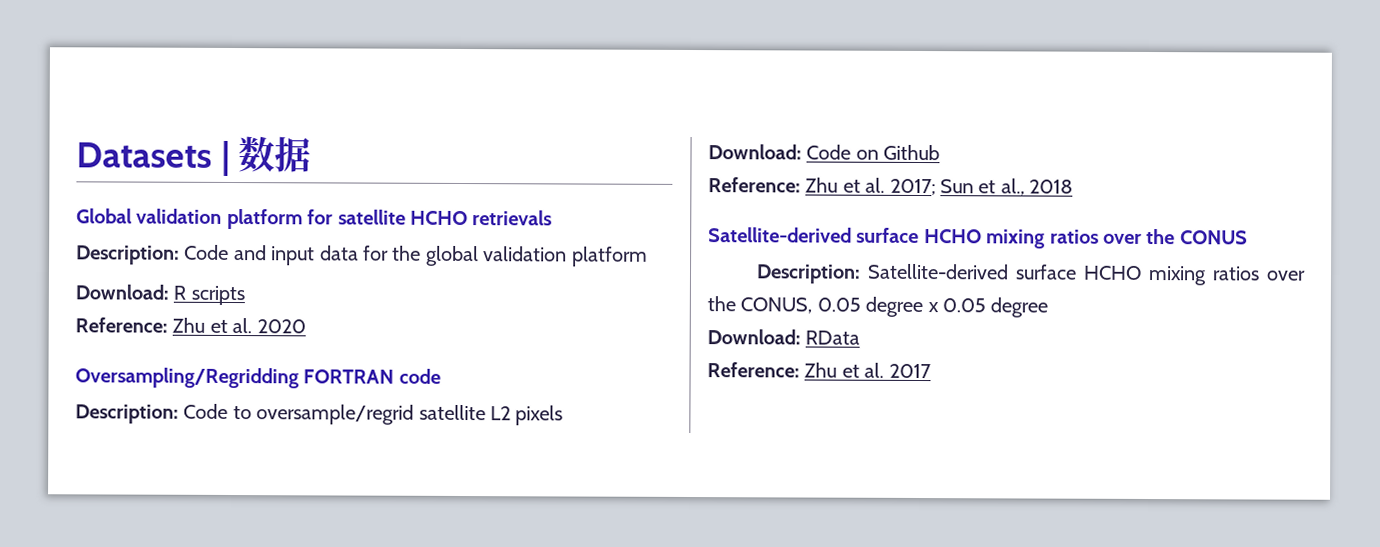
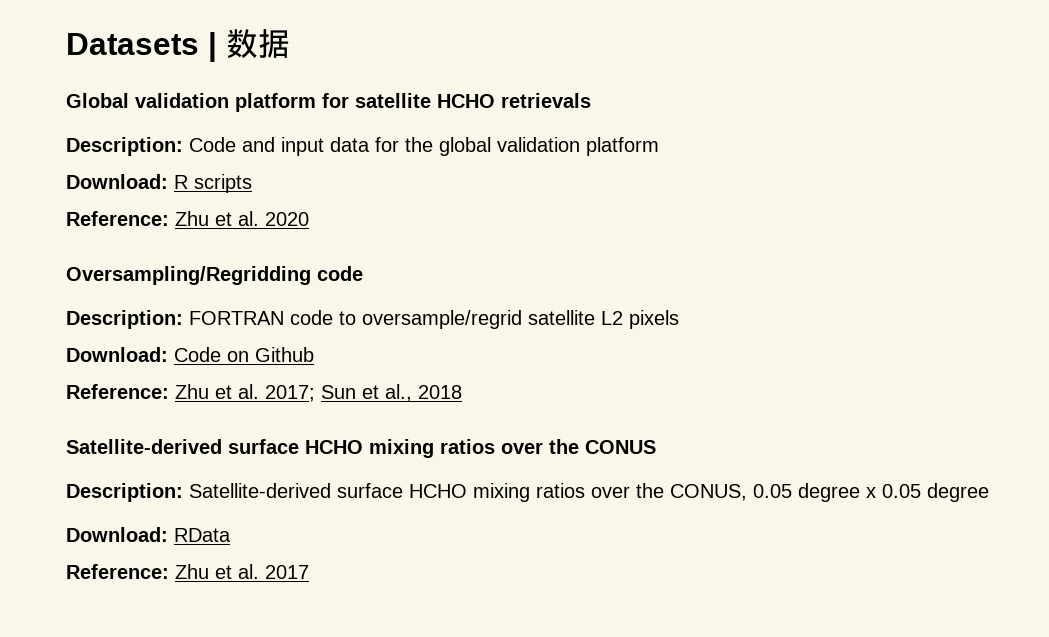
[303,369,395,384] FORTRAN -> (311, 275) none
[183,403,229,419] Code -> [189,310,333,325] FORTRAN code

